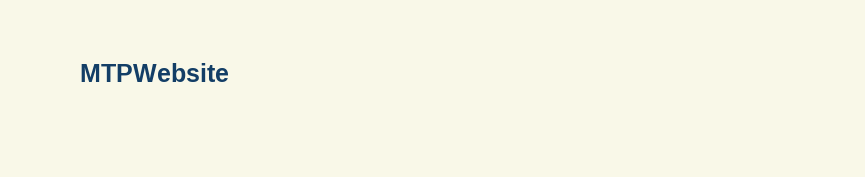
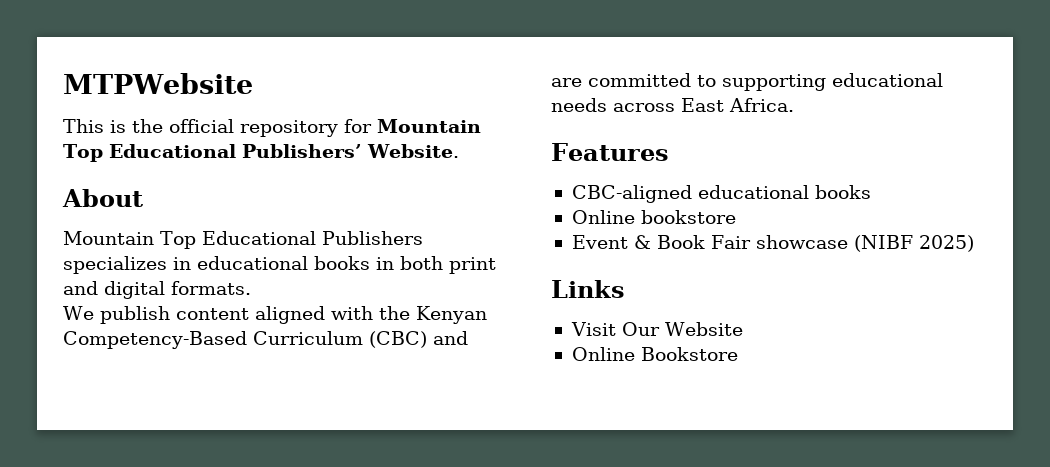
(229, 72) none -> [63,119,481,137] [63,144,459,162] [62,189,143,207] [63,231,423,249] [63,256,496,274] [63,281,251,299] [63,306,487,324] [63,331,468,349] [551,73,943,91] [551,98,794,112] [551,143,669,161] [571,185,871,203] [571,210,736,224] [571,235,974,252] [551,280,625,298] [570,322,743,336] [571,347,738,361] // This is the official repository for Mountain Top Educational Publishers’ Website. // About // Mountain Top Educational Publishers specializes in educational books in both print and digital formats. // We publish content aligned with the Kenyan Competency-Based Curriculum (CBC) and are committed to supporting educational needs across East Africa. // Features // CBC-aligned educational books // Online bookstore // Event & Book Fair showcase (NIBF 2025) // Links // Visit Our Website // Online Bookstore

